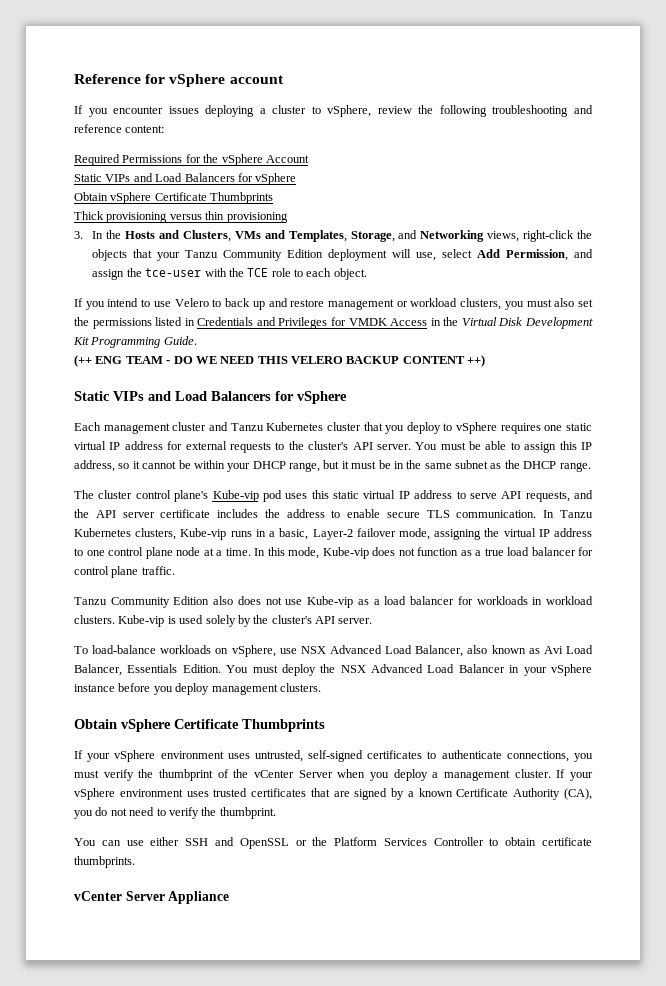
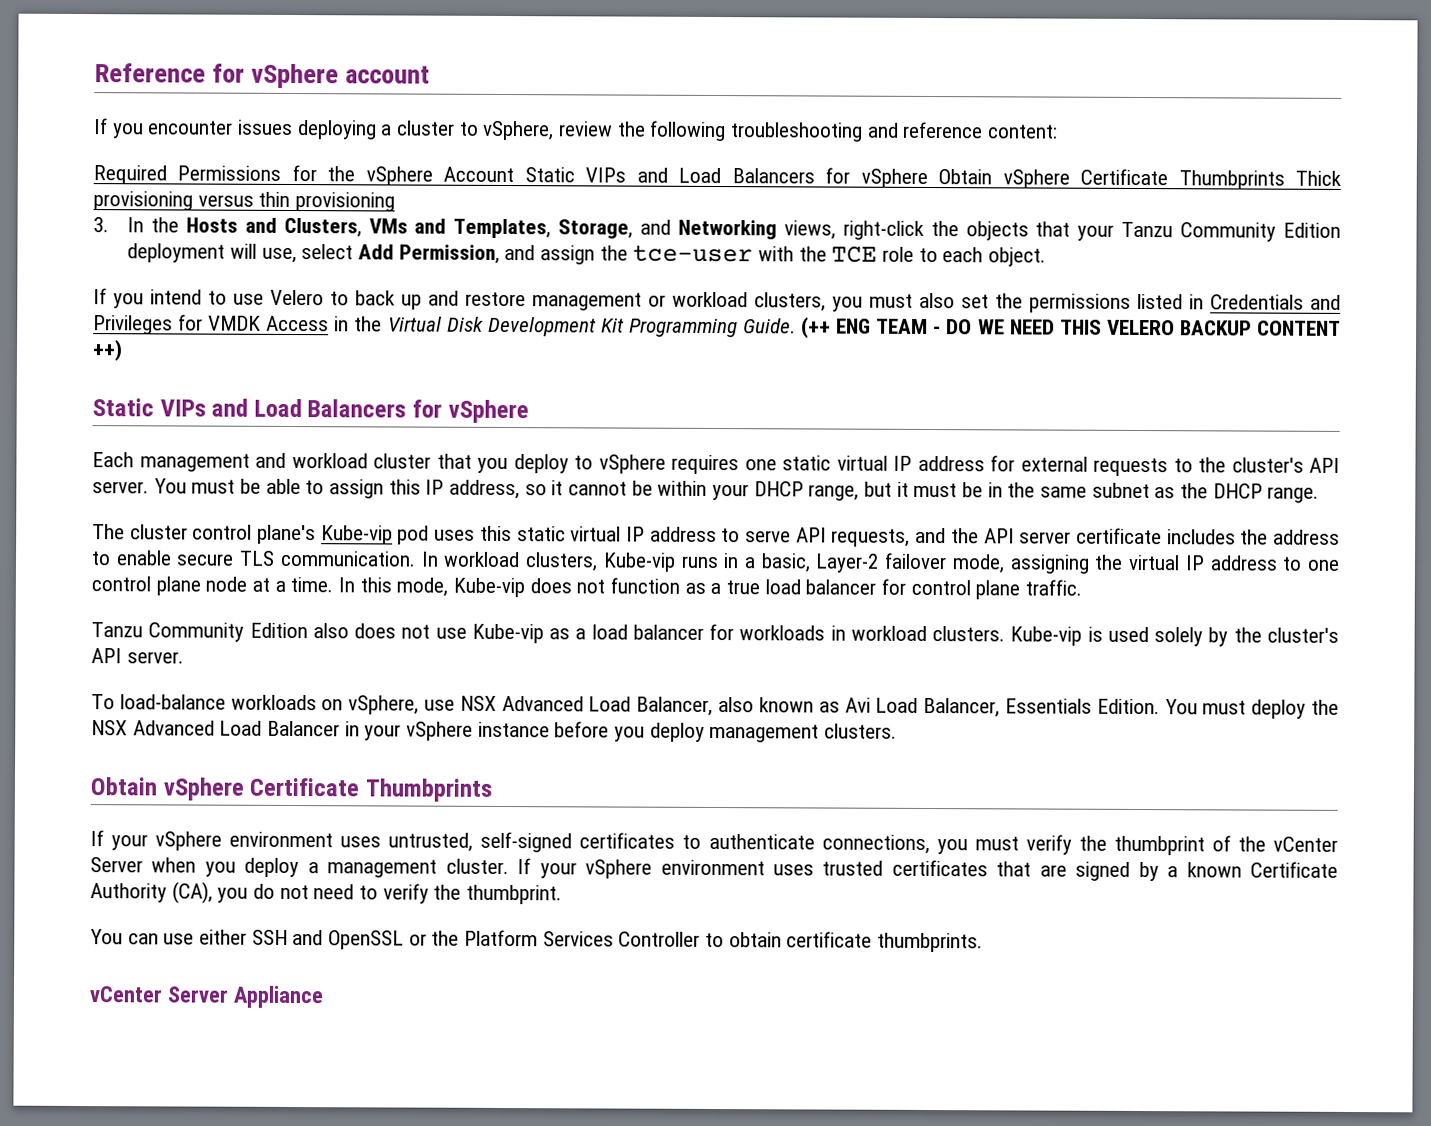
[74,173,297,185] [74,192,274,204] // Static VIPs and Load Balancers for vSphere // Obtain vSphere Certificate Thumbprints // -> [524,167,1285,190] Static VIPs and Load Balancers for vSphere Obtain vSphere Certificate Thumbprints
(197, 340) // -> (796, 326) none
[172,422,324,431] cluster and Tanzu Kubernetes -> [255,452,368,469] and workload
[560,510,593,518] [74,528,131,537] Tanzu Kubernetes -> [443,551,521,568] workload

